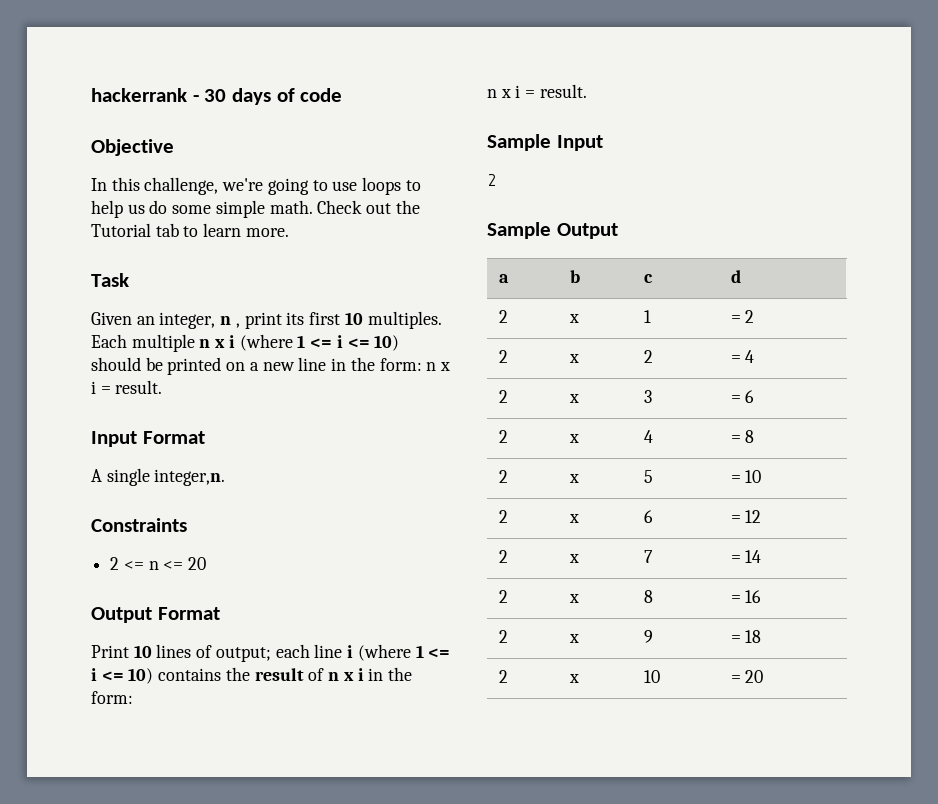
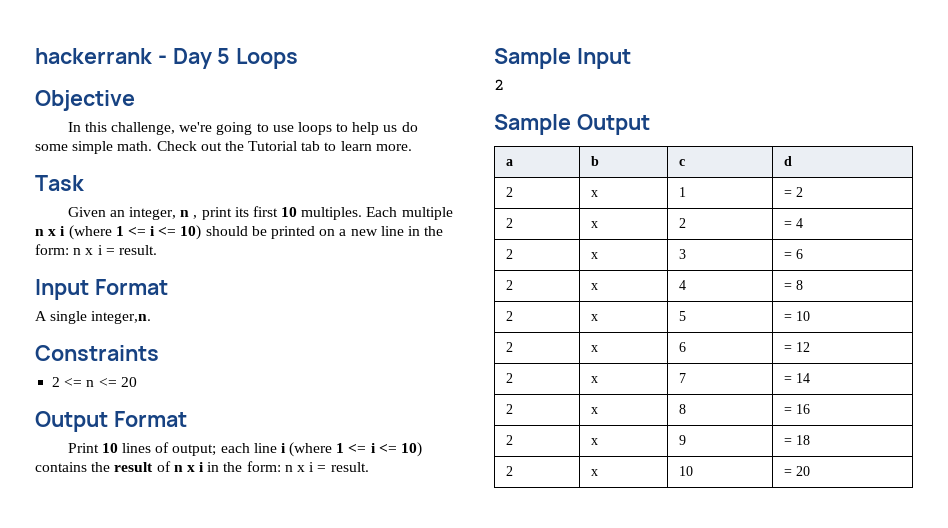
[204,88,343,105] 30 days of code -> [172,48,299,69] Day 5 Loops
(133, 697) // -> (281, 466) none

